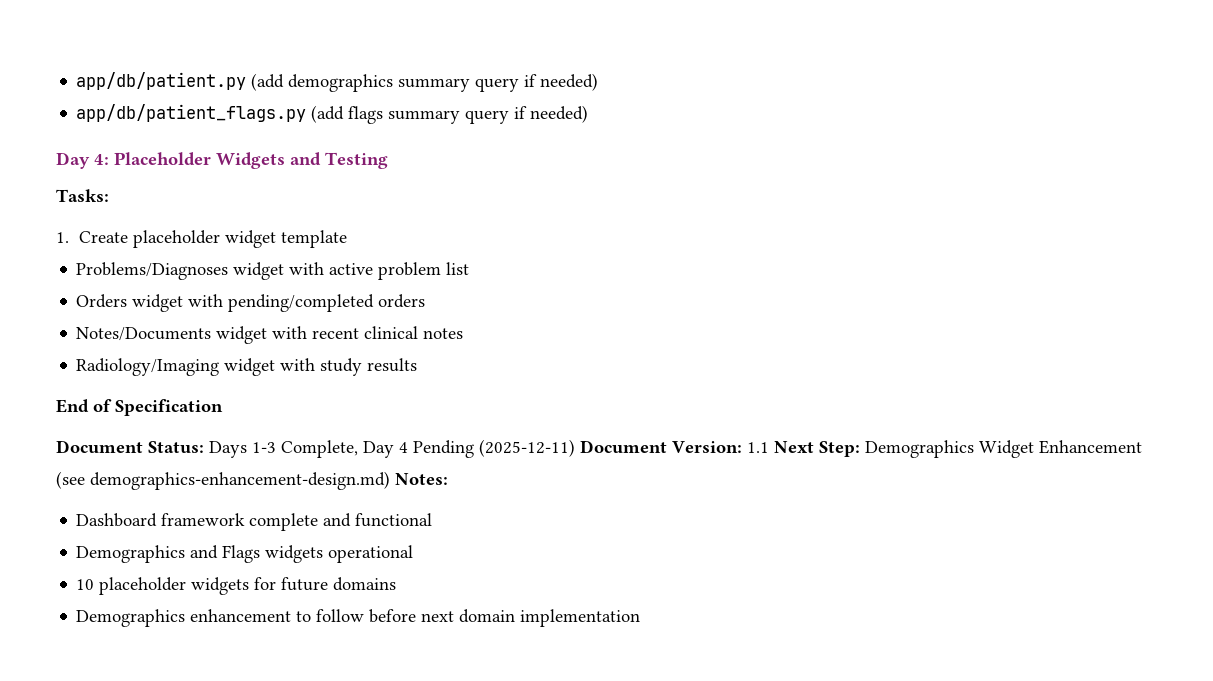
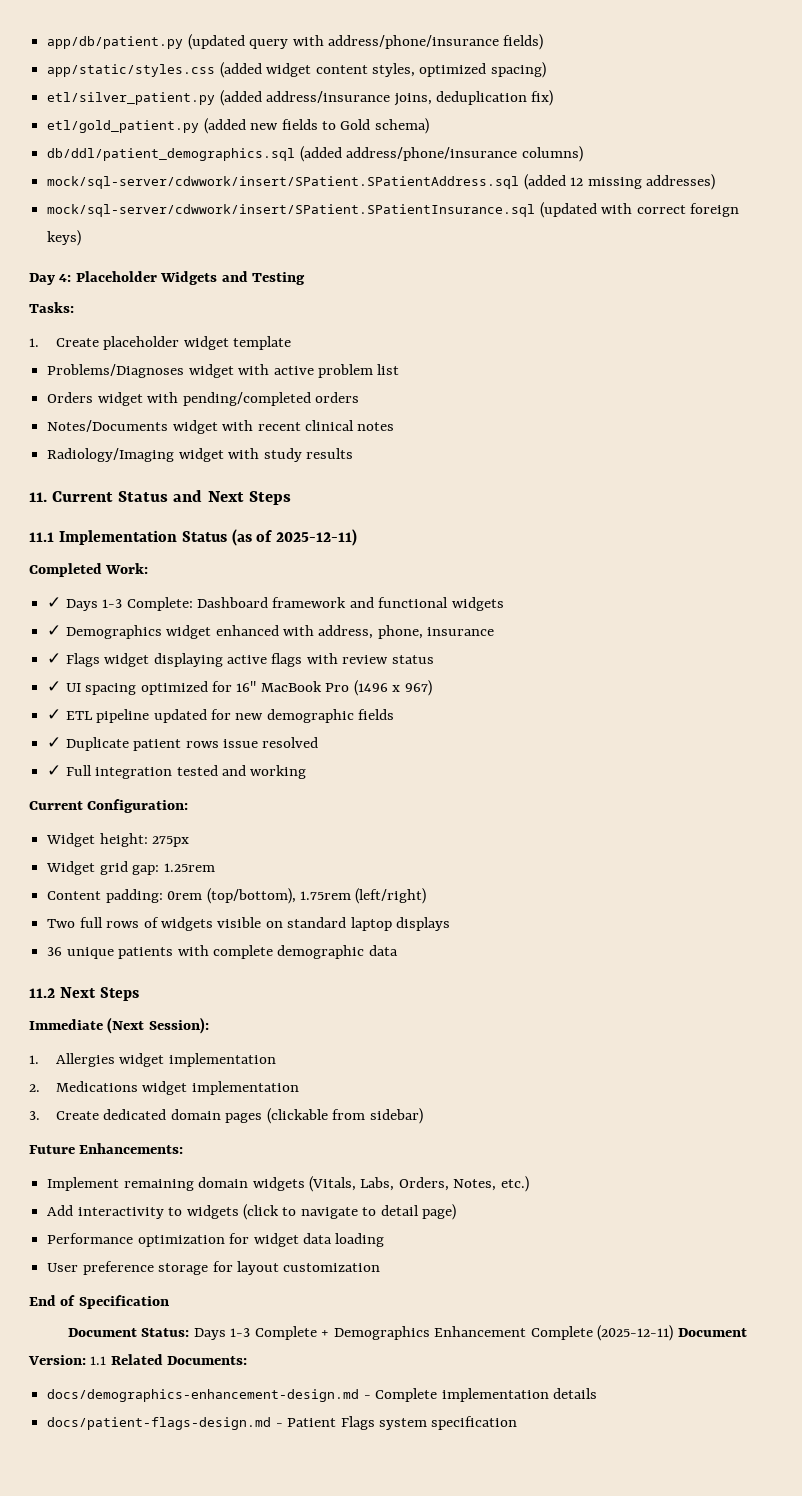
[251,73,599,92] [76,104,589,124] (add demographics summary query if needed) // app/db/patient_flags.py (add flags summary query if needed) -> [187,34,544,50] [47,62,546,78] [47,90,554,106] [47,118,429,134] [47,146,583,162] [47,174,715,190] [47,202,739,218] [47,230,82,246] (updated query with address/phone/insurance fields) // app/static/styles.css (added widget content styles, optimized spacing) // etl/silver_patient.py (added address/insurance joins, deduplication fix) // etl/gold_patient.py (added new fields to Gold schema) // db/ddl/patient_demographics.sql (added address/phone/insurance columns) // mock/sql-server/cdwwork/insert/SPatient.SPatientAddress.sql (added 12 missing addresses) // mock/sql-server/cdwwork/insert/SPatient.SPatientInsurance.sql (updated with correct foreign keys)
(418, 365) none -> [29,490,291,505] [29,529,358,546] [29,563,149,577] [47,597,504,611] [47,625,495,639] [47,653,434,667] [47,680,432,696] [47,709,395,723] [47,737,319,751] [47,765,307,779] [29,799,189,813] [46,833,190,847] [46,861,215,875] [47,888,427,904] [47,917,451,931] [47,945,398,959] [29,987,139,1001] [29,1017,209,1034] [29,1053,276,1067] [29,1081,299,1095] [29,1108,423,1124] [29,1143,184,1154] [47,1176,529,1192] [47,1204,457,1220] [47,1233,385,1247] [47,1261,381,1275] // 11. Current Status and Next Steps // 11.1 Implementation Status (as of 2025-12-11) // Completed Work: // ✓ Days 1-3 Complete: Dashboard framework and functional widgets // ✓ Demographics widget enhanced with address, phone, insurance // ✓ Flags widget displaying active flags with review status // ✓ UI spacing optimized for 16" MacBook Pro (1496 x 967) // ✓ ETL pipeline updated for new demographic fields // ✓ Duplicate patient rows issue resolved // ✓ Full integration tested and working // Current Configuration: // Widget height: 275px // Widget grid gap: 1.25rem // Content padding: 0rem (top/bottom), 1.75rem (left/right) // Two full rows of widgets visible on standard laptop displays // 36 unique patients with complete demographic data // 11.2 Next Steps // Immediate (Next Session): // 1. Allergies widget implementation // 2. Medications widget implementation // 3. Create dedicated domain pages (clickable from sidebar) // Future Enhancements: // Implement remaining domain widgets (Vitals, Labs, Orders, Notes, etc.) // Add interactivity to widgets (click to navigate to detail page) // Performance optimization for widget data loading // User preference storage for layout customization
[281,439,1142,458] [56,471,448,490] [76,513,433,531] [76,545,414,563] [76,577,397,595] [76,609,641,627] Complete, Day 4 Pending (2025-12-11) Document Version: 1.1 Next Step: Demographics Widget Enhancement (see demographics-enhancement-design.md) Notes: // Dashboard framework complete and functional // Demographics and Flags widgets operational // 10 placeholder widgets for future domains // Demographics enhancement to follow before next domain implementation -> [254,1325,747,1341] [28,1354,248,1365] [47,1388,597,1402] [47,1416,518,1430] Complete + Demographics Enhancement Complete (2025-12-11) Document Version: 1.1 Related Documents: // docs/demographics-enhancement-design.md - Complete implementation details // docs/patient-flags-design.md - Patient Flags system specification

